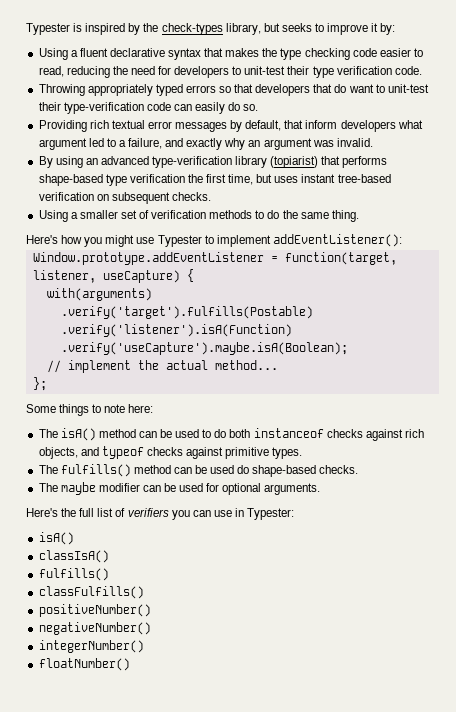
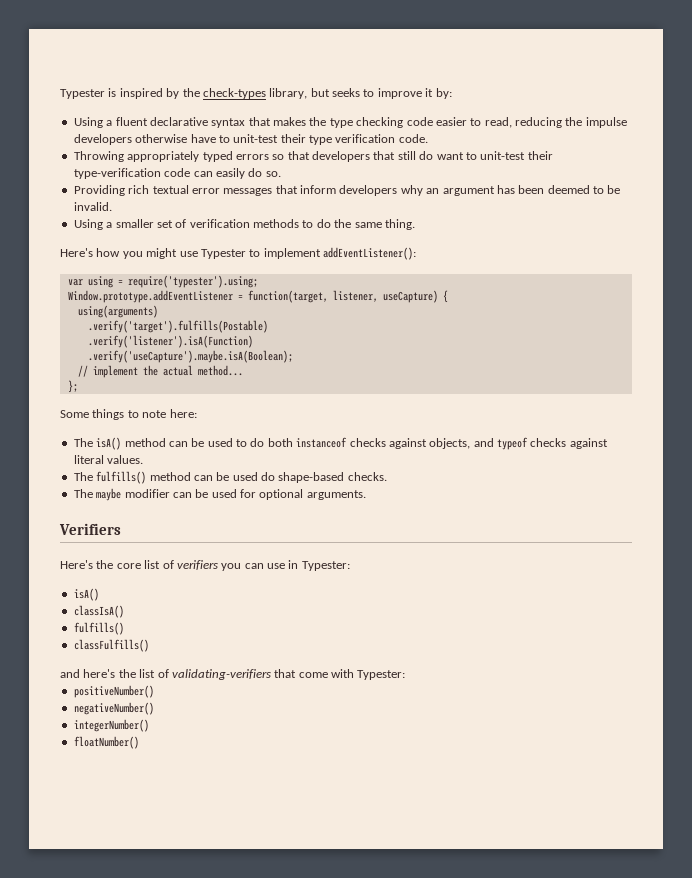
[130,66,230,78] need for developers -> [585,117,627,128] [73,134,216,145] impulse developers otherwise have
(333, 88) none -> [397,151,416,160] still
[230,120,282,132] by default, -> (273, 192) none
[397,120,423,129] [38,138,373,150] [38,156,388,168] [38,174,391,186] [38,192,211,204] what argument led to a failure, and exactly why an argument was invalid. // By using an advanced type-verification library (topiarist) that performs shape-based type verification the first time, but uses instant tree-based verification on subsequent checks. -> [400,185,621,196] [73,202,112,211] why an argument has been deemed to be invalid.
(402, 240) none -> [67,275,258,288] // var using = require('typester').using;
[46,288,152,301] with(arguments) -> [77,305,158,318] using(arguments)
[404,429,424,438] rich -> (427, 443) none
[225,447,303,459] primitive types. -> [73,455,144,464] literal values.
(321, 489) none -> [59,523,121,535] // Verifiers
[79,508,95,517] full -> [116,563,141,569] core
(144, 592) none -> [60,669,406,680] // and here's the list of validating-verifiers that come with Typester:

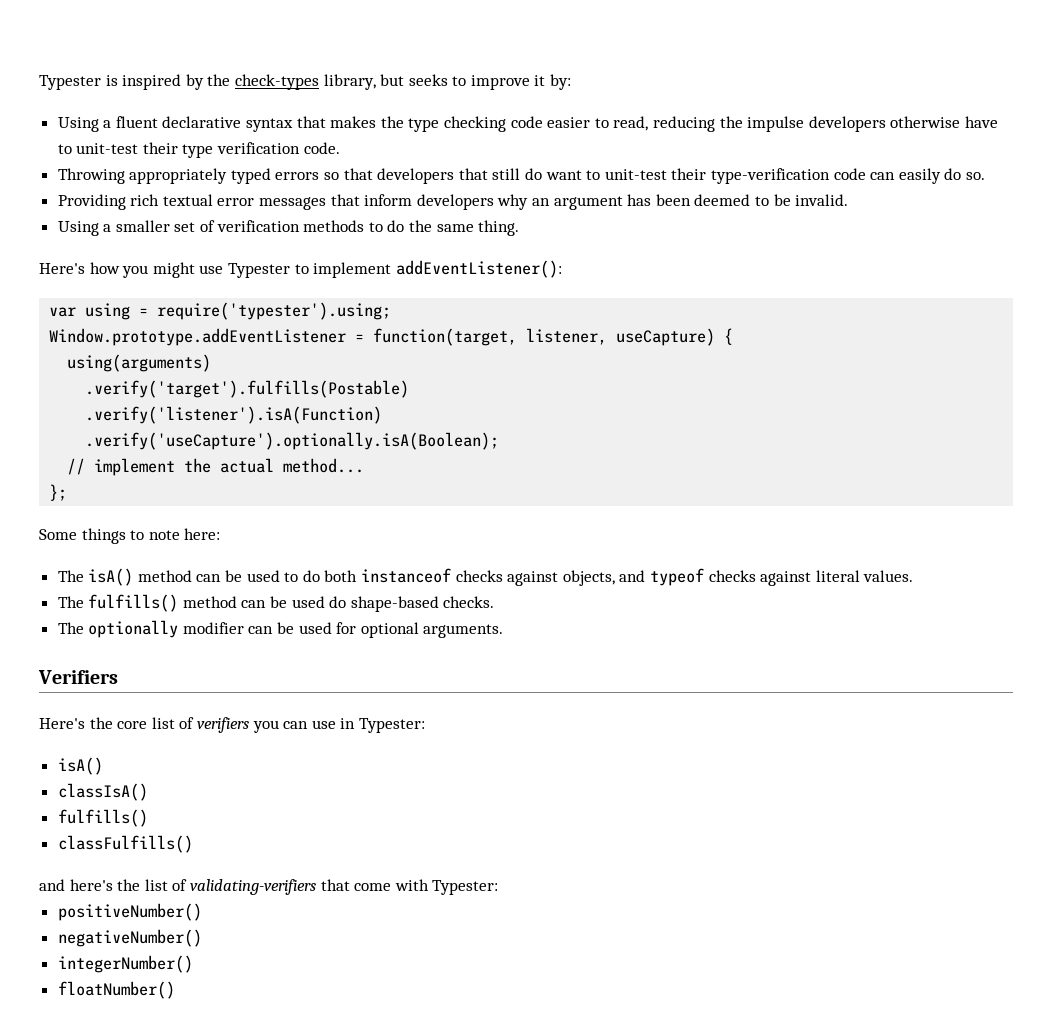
[87,350,293,363] .verify('useCapture').maybe.isA(Boolean); -> [85,432,500,450] .verify('useCapture').optionally.isA(Boolean);
[96,488,122,501] maybe -> [88,620,179,638] optionally

